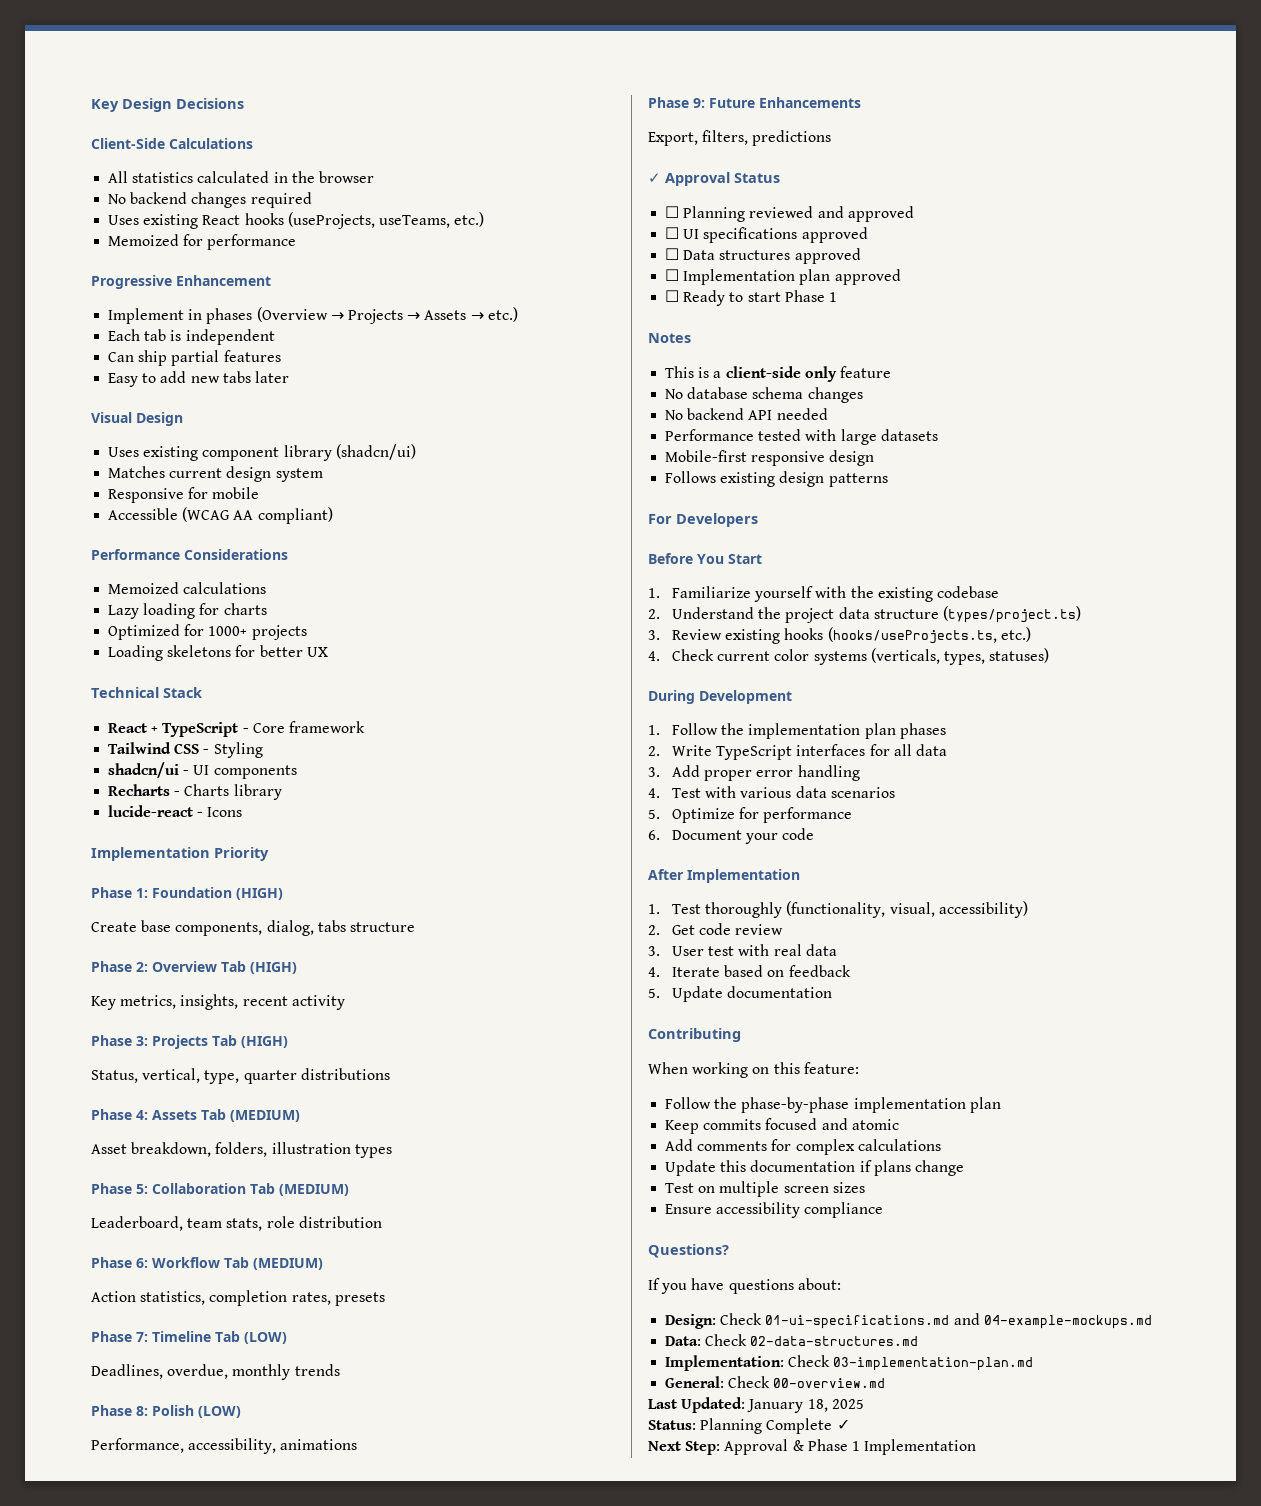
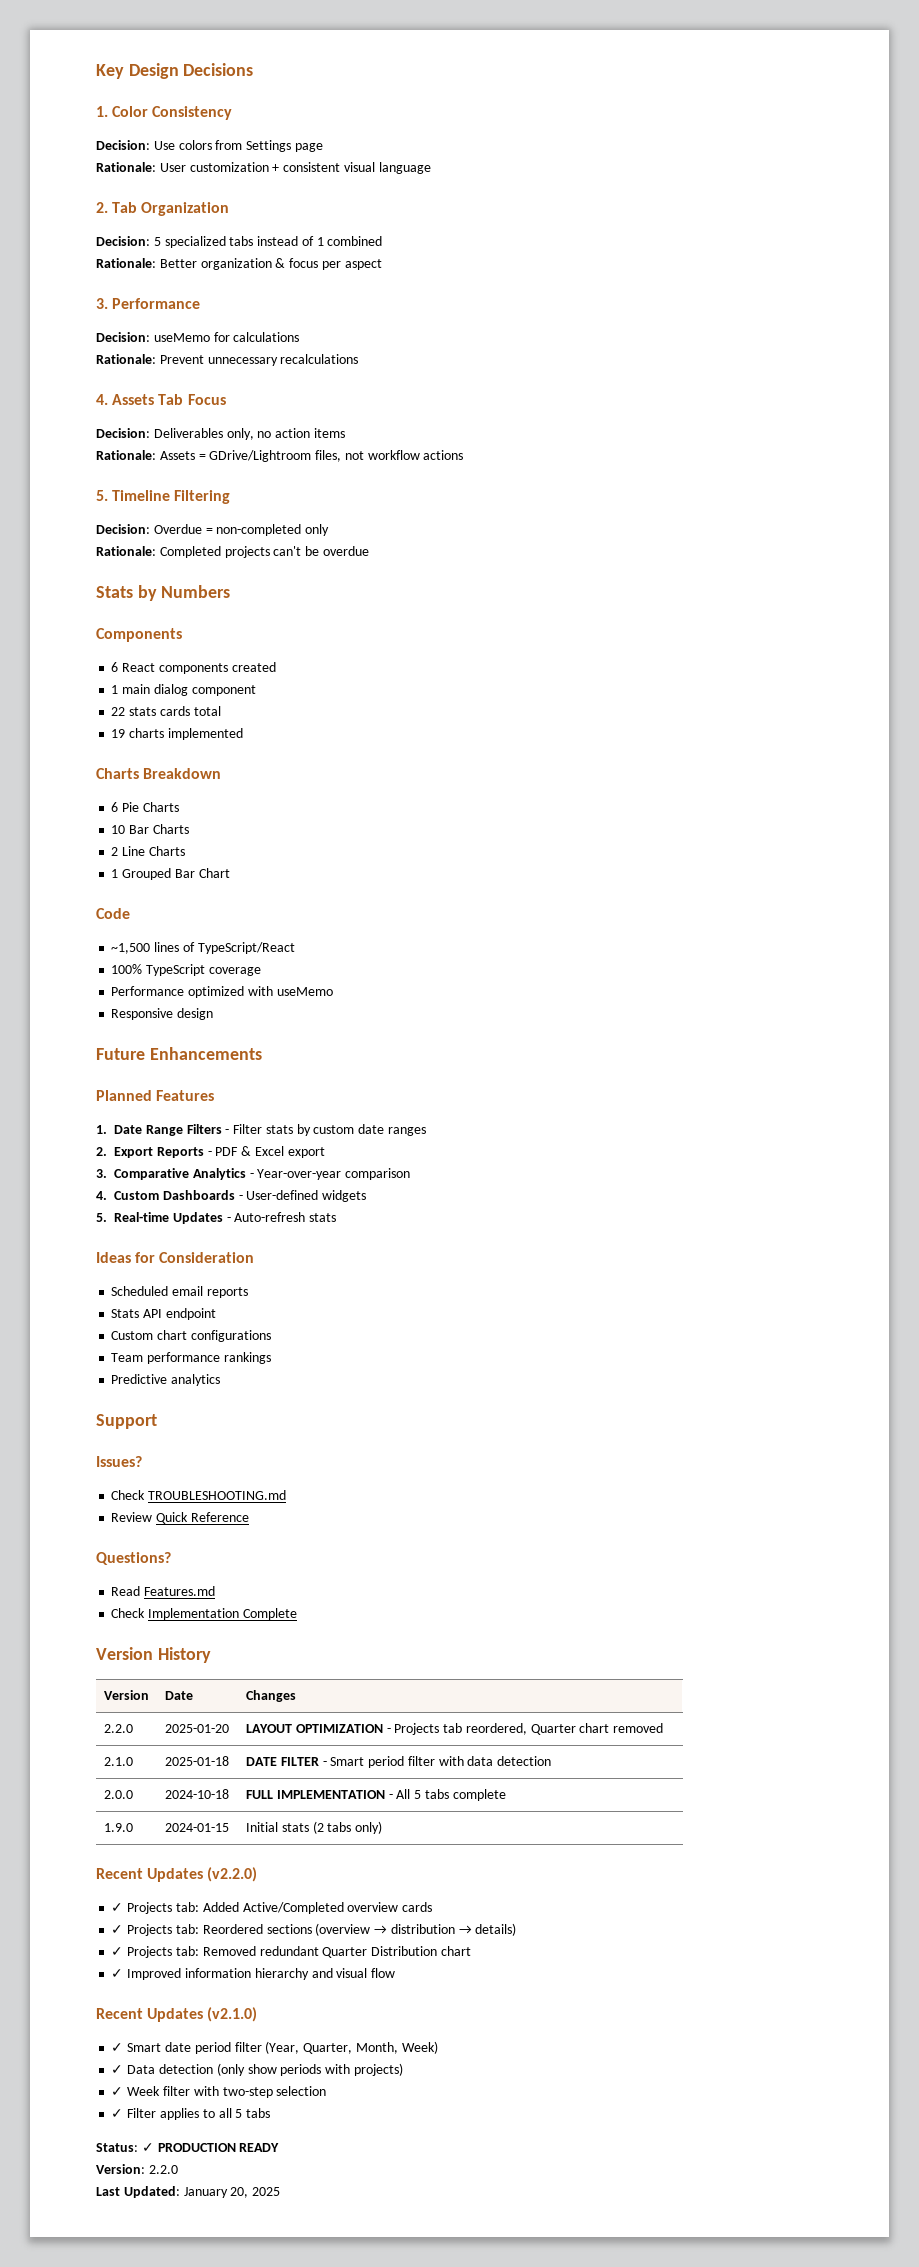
[91,138,253,149] [108,171,374,183] [108,192,312,208] [108,212,485,229] [108,234,297,250] [91,275,271,289] [108,307,518,324] [108,329,275,345] [108,350,281,366] [108,371,289,387] [91,412,183,426] [108,444,416,461] [108,466,323,482] [108,487,260,503] [108,507,333,524] [91,549,288,560] [108,582,267,594] [108,603,267,619] [108,624,307,640] [108,645,328,661] [91,687,202,698] [108,721,365,737] [108,742,263,758] [108,762,297,779] [108,784,282,800] [108,805,243,817] [91,847,269,861] [91,887,283,900] [91,920,415,936] [91,961,297,974] [91,994,345,1010] [91,1035,288,1049] [91,1068,390,1084] [91,1109,300,1122] [91,1142,392,1158] [91,1183,349,1196] [91,1216,382,1231] [91,1257,323,1270] [91,1290,385,1306] [91,1331,287,1344] [91,1364,340,1380] [91,1405,241,1418] [91,1438,358,1454] [648,97,861,108] [648,130,832,146] [648,172,780,186] [665,206,914,222] [665,227,868,243] [665,248,861,264] [665,269,901,285] [665,290,837,306] [648,333,691,343] [665,366,891,382] [665,387,863,403] [665,408,828,420] [665,429,938,445] [665,450,875,466] [665,471,888,487] [648,513,758,527] [648,553,762,564] [648,586,999,602] [648,606,1081,623] [648,627,1031,644] [648,648,1050,665] [648,690,792,704] [648,723,946,739] [648,744,947,760] [648,765,860,781] [648,786,895,798] [648,807,853,823] [648,828,815,844] [648,869,800,883] [648,901,1028,918] [648,923,784,935] [648,944,837,956] [648,965,851,977] [648,986,833,1002] [648,1028,741,1042] [648,1062,859,1078] [665,1097,1001,1113] [665,1118,899,1134] [665,1139,941,1155] [665,1160,964,1176] [665,1181,865,1197] [665,1202,884,1218] [648,1244,729,1258] [648,1278,841,1294] [665,1313,1152,1329] [665,1334,919,1346] [665,1355,1034,1371] [665,1376,886,1388] Client-Side Calculations // All statistics calculated in the browser // No backend changes required // Uses existing React hooks (useProjects, useTeams, etc.) // Memoized for performance // Progressive Enhancement // Implement in phases (Overview → Projects → Assets → etc.) // Each tab is independent // Can ship partial features // Easy to add new tabs later // Visual Design // Uses existing component library (shadcn/ui) // Matches current design system // Responsive for mobile // Accessible (WCAG AA compliant) // Performance Considerations // Memoized calculations // Lazy loading for charts // Optimized for 1000+ projects // Loading skeletons for better UX // Technical Stack // React + TypeScript - Core framework // Tailwind CSS - Styling // shadcn/ui - UI components // Recharts - Charts library // lucide-react - Icons // Implementation Priority // Phase 1: Foundation (HIGH) // Create base components, dialog, tabs structure // Phase 2: Overview Tab (HIGH) // Key metrics, insights, recent activity // Phase 3: Projects Tab (HIGH) // Status, vertical, type, quarter distributions // Phase 4: Assets Tab (MEDIUM) // Asset breakdown, folders, illustration types // Phase 5: Collaboration Tab (MEDIUM) // Leaderboard, team stats, role distribution // Phase 6: Workflow Tab (MEDIUM) // Action statistics, completion rates, presets // Phase 7: Timeline Tab (LOW) // Deadlines, overdue, monthly trends // Phase 8: Polish (LOW) // Performance, accessibility, animations // Phase 9: Future Enhancements // Export, filters, predictions // ✓ Approval Status // ☐ Planning reviewed and approved // ☐ UI specifications approved // ☐ Data structures approved // ☐ Implementation plan approved // ☐ Ready to start Phase 1 // Notes // This is a client-side only feature // No database schema changes // No backend API needed // Performance tested with large datasets // Mobile-first responsive design // Follows existing design patterns // For Developers // Before You Start // 1. Familiarize yourself with the existing codebase // 2. Understand the project data structure (types/project.ts) // 3. Review existing hooks (hooks/useProjects.ts, etc.) // 4. Check current color systems (verticals, types, statuses) // During Development // 1. Follow the implementation plan phases // 2. Write TypeScript interfaces for all data // 3. Add proper error handling // 4. Test with various data scenarios // 5. Optimize for performance // 6. Document your code // After Implementation // 1. Test thoroughly (functionality, visual, accessibility) // 2. Get code review // 3. User test with real data // 4. Iterate based on feedback // 5. Update documentation // Contributing // When working on this feature: // Follow the phase-by-phase implementation plan // Keep commits focused and atomic // Add comments for complex calculations // Update this documentation if plans change // Test on multiple screen sizes // Ensure accessibility compliance // Questions? // If you have questions about: // Design: Check 01-ui-specifications.md and 04-example-mockups.md // Data: Check 02-data-structures.md // Implementation: Check 03-implementation-plan.md // General: Check 00-overview.md -> [96,106,233,120] [96,140,323,152] [96,162,431,174] [96,202,230,216] [96,236,383,248] [96,258,382,270] [96,298,201,309] [96,332,300,342] [96,354,359,366] [96,394,226,405] [96,428,345,440] [96,450,464,462] [96,490,231,504] [96,524,330,536] [96,546,369,558] [96,585,231,601] [96,628,182,642] [111,662,276,674] [111,684,256,696] [111,706,221,716] [111,728,243,740] [96,768,222,779] [111,802,179,812] [111,824,189,834] [111,846,185,856] [111,868,230,880] [96,908,130,919] [111,942,295,954] [111,964,261,976] [111,986,333,998] [111,1008,214,1020] [96,1047,262,1060] [96,1090,215,1101] [96,1124,427,1136] [96,1146,325,1158] [96,1168,411,1180] [96,1190,367,1202] [96,1212,337,1224] [96,1252,255,1263] [111,1286,248,1298] [111,1308,216,1320] [111,1330,271,1342] [111,1352,271,1364] [111,1374,221,1386] [96,1414,157,1429] [96,1456,142,1467] [111,1490,287,1500] [111,1512,249,1524] [96,1552,171,1565] [111,1586,216,1596] [111,1608,297,1620] [96,1647,211,1663] [103,1690,149,1700] [164,1691,193,1700] [245,1690,296,1702] [103,1724,133,1733] [164,1724,229,1733] [245,1723,664,1735] [103,1757,133,1766] [164,1756,229,1766] [245,1756,552,1768] [103,1790,133,1799] [164,1789,229,1799] [245,1789,506,1801] [103,1823,133,1832] [164,1823,229,1832] [245,1821,383,1834] [96,1867,258,1882] [111,1902,433,1914] [111,1923,517,1936] [111,1946,471,1958] [111,1968,396,1980] [96,2007,258,2022] [111,2041,438,2054] [111,2063,403,2076] [111,2086,327,2098] [111,2108,271,2120] [96,2143,280,2152] [96,2164,178,2174] 1. Color Consistency // Decision: Use colors from Settings page // Rationale: User customization + consistent visual language // 2. Tab Organization // Decision: 5 specialized tabs instead of 1 combined // Rationale: Better organization & focus per aspect // 3. Performance // Decision: useMemo for calculations // Rationale: Prevent unnecessary recalculations // 4. Assets Tab Focus // Decision: Deliverables only, no action items // Rationale: Assets = GDrive/Lightroom files, not workflow actions // 5. Timeline Filtering // Decision: Overdue = non-completed only // Rationale: Completed projects can't be overdue // Stats by Numbers // Components // 6 React components created // 1 main dialog component // 22 stats cards total // 19 charts implemented // Charts Breakdown // 6 Pie Charts // 10 Bar Charts // 2 Line Charts // 1 Grouped Bar Chart // Code // ~1,500 lines of TypeScript/React // 100% TypeScript coverage // Performance optimized with useMemo // Responsive design // Future Enhancements // Planned Features // 1. Date Range Filters - Filter stats by custom date ranges // 2. Export Reports - PDF & Excel export // 3. Comparative Analytics - Year-over-year comparison // 4. Custom Dashboards - User-defined widgets // 5. Real-time Updates - Auto-refresh stats // Ideas for Consideration // Scheduled email reports // Stats API endpoint // Custom chart configurations // Team performance rankings // Predictive analytics // Support // Issues? // Check TROUBLESHOOTING.md // Review Quick Reference // Questions? // Read Features.md // Check Implementation Complete // Version History // Version | Date | Changes // 2.2.0 | 2025-01-20 | LAYOUT OPTIMIZATION - Projects tab reordered, Quarter chart removed // 2.1.0 | 2025-01-18 | DATE FILTER - Smart period filter with data detection // 2.0.0 | 2024-10-18 | FULL IMPLEMENTATION - All 5 tabs complete // 1.9.0 | 2024-01-15 | Initial stats (2 tabs only) // Recent Updates (v2.2.0) // ✓ Projects tab: Added Active/Completed overview cards // ✓ Projects tab: Reordered sections (overview → distribution → details) // ✓ Projects tab: Removed redundant Quarter Distribution chart // ✓ Improved information hierarchy and visual flow // Recent Updates (v2.1.0) // ✓ Smart date period filter (Year, Quarter, Month, Week) // ✓ Data detection (only show periods with projects) // ✓ Week filter with two-step selection // ✓ Filter applies to all 5 tabs // Status: ✓ PRODUCTION READY // Version: 2.2.0
[807,1399,828,1412] 18, -> [230,2187,249,2198] 20,
[648,1418,850,1434] [648,1439,977,1455] // Status: Planning Complete ✓ // Next Step: Approval & Phase 1 Implementation -> (281, 2191) none

